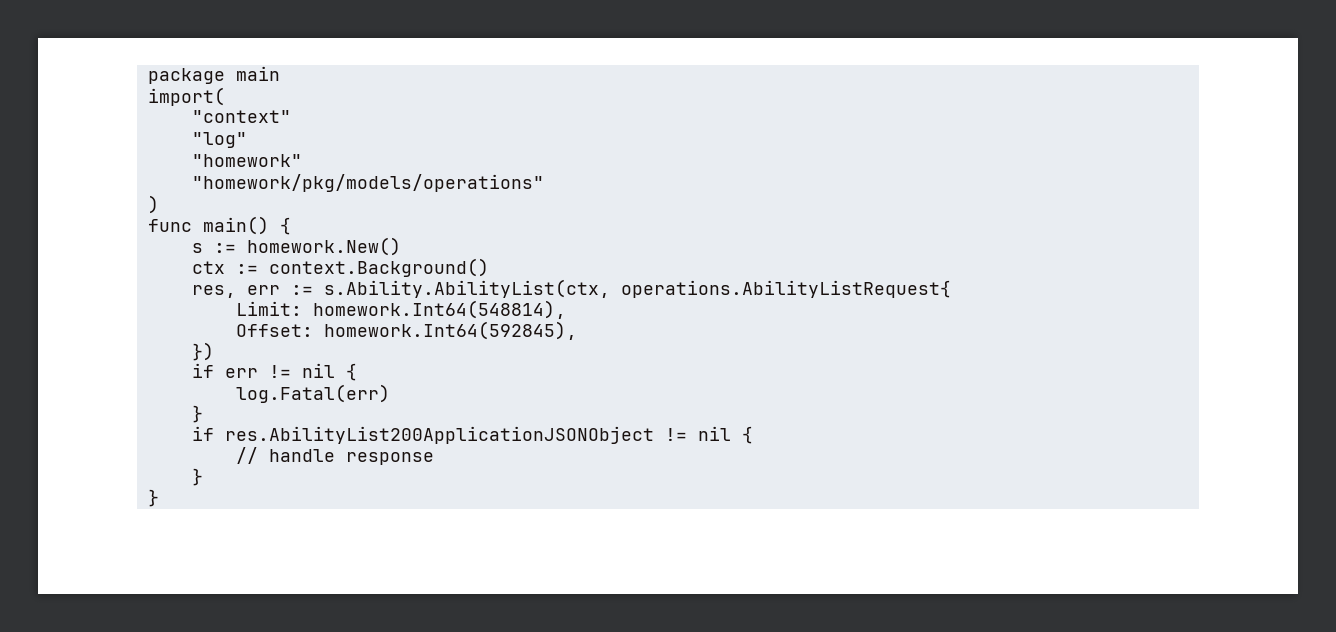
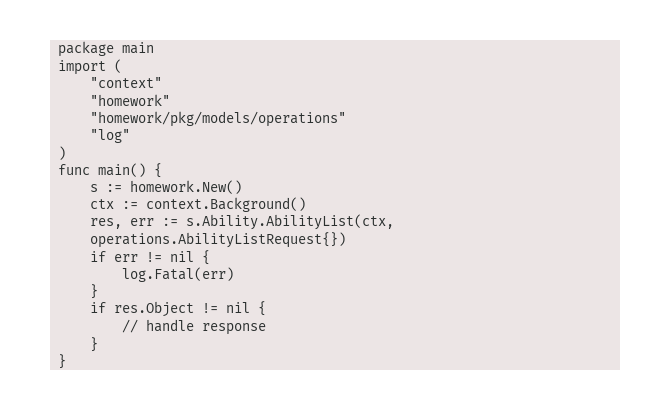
[148,87,226,106] import( -> [58,59,123,75] import (
[192,132,248,148] // "log" -> (163, 82) none
(545, 183) none -> [90,129,131,143] // "log"
[621,280,952,298] [236,300,567,319] [236,321,578,340] [192,342,215,361] operations.AbilityListRequest{ // Limit: homework.Int64(548814), // Offset: homework.Int64(592845), // }) -> [90,232,347,248] operations.AbilityListRequest{})
[225,426,655,444] res.AbilityList200ApplicationJSONObject -> [114,301,195,317] res.Object

